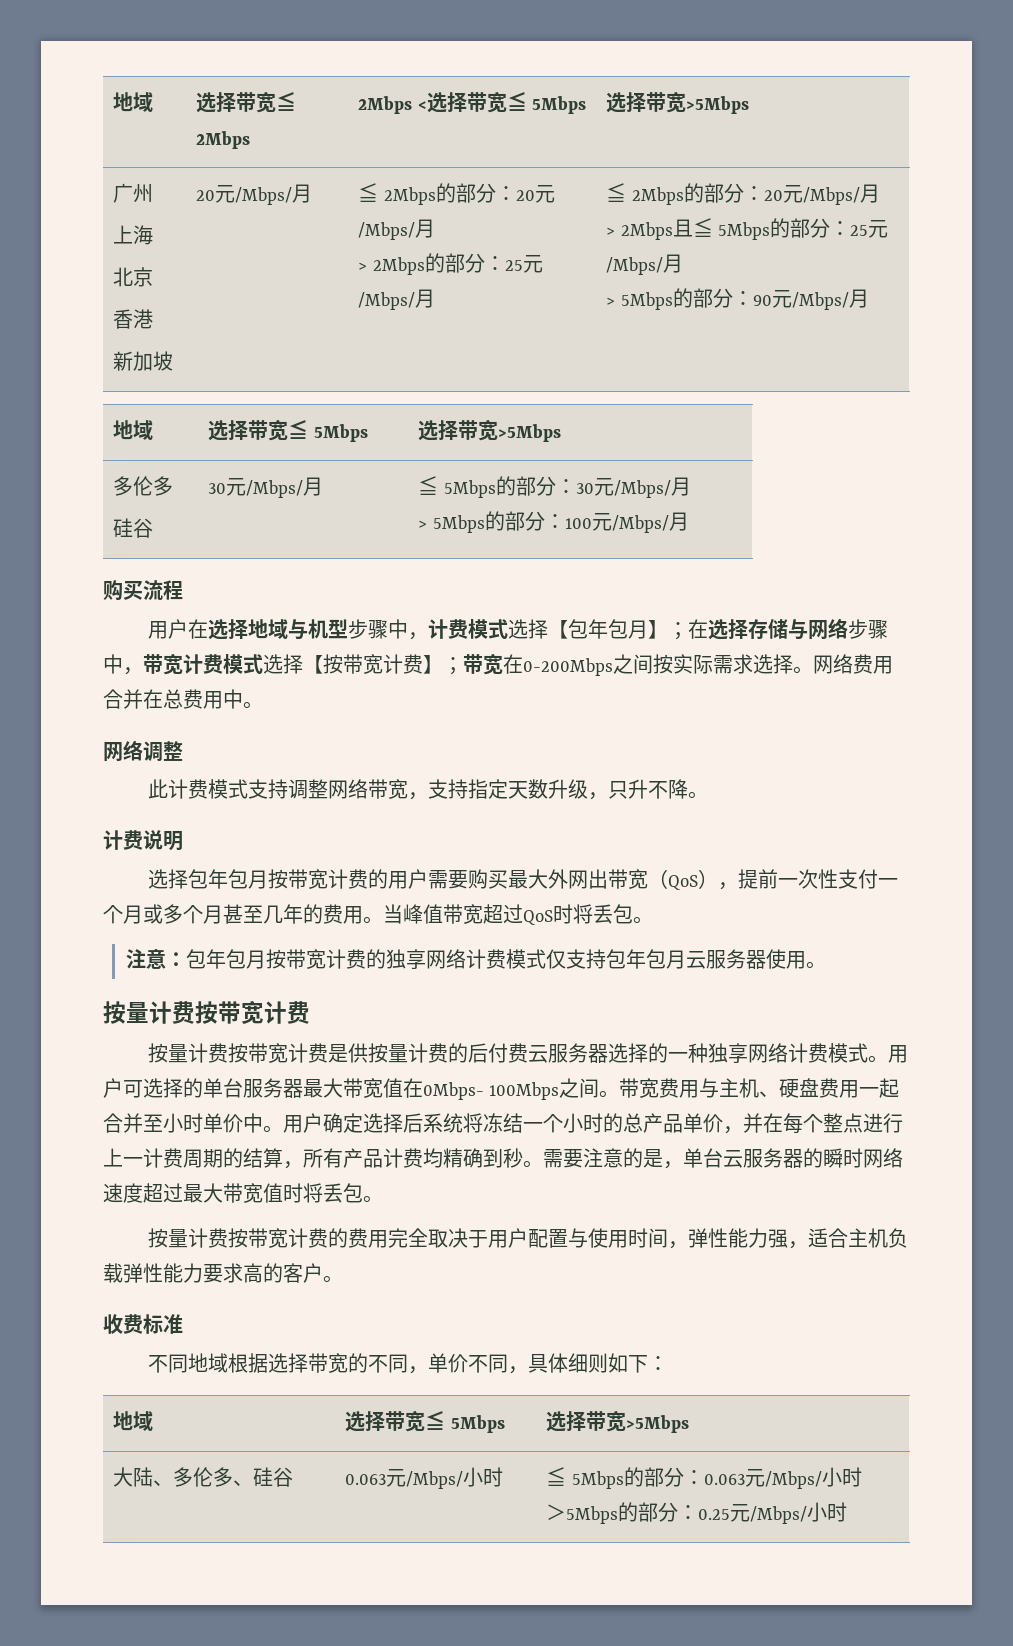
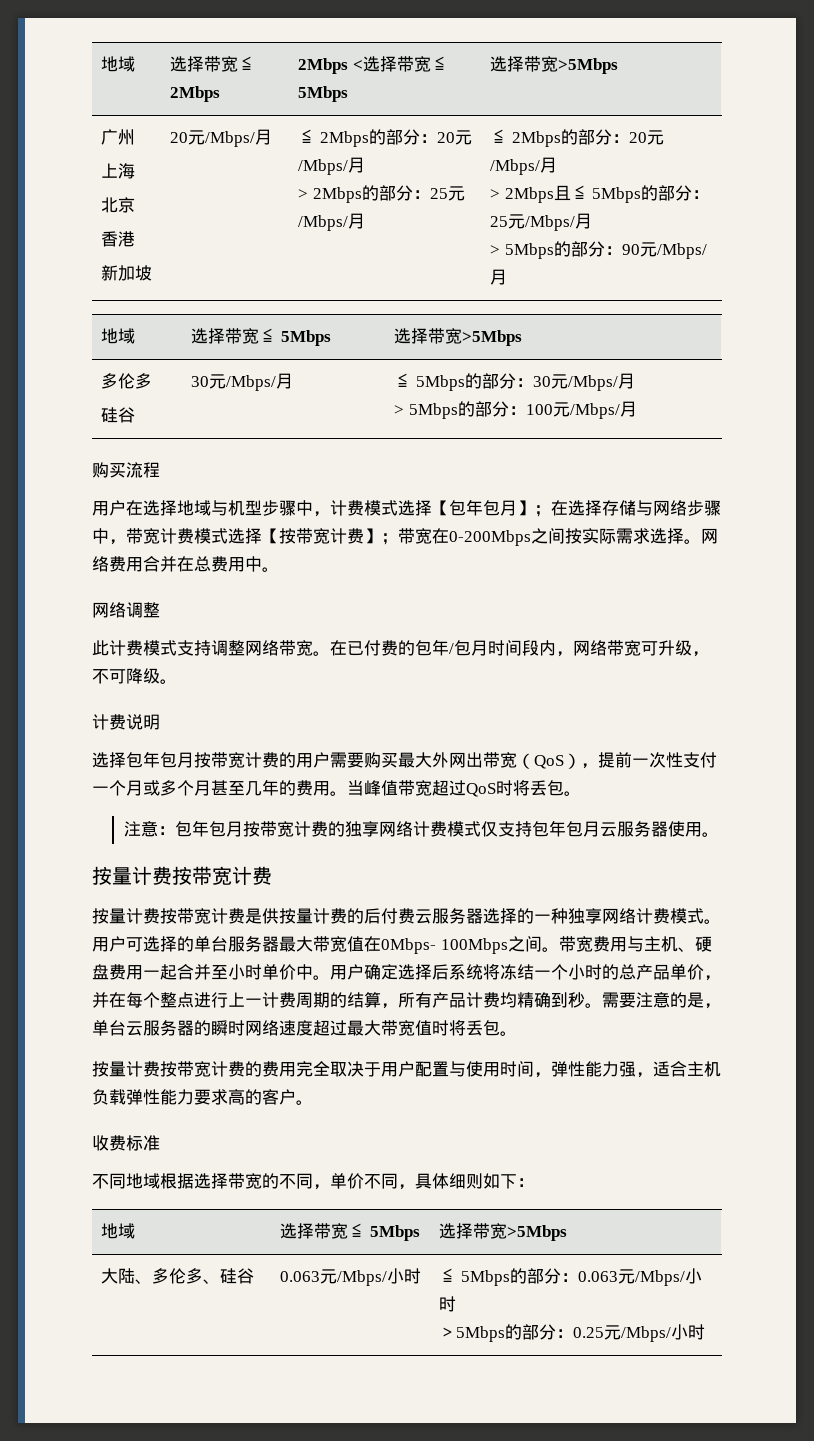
[407,779,688,800] ，支持指定天数升级，只升不降 -> [313,639,709,657] [92,668,160,684] 。在已付费的包年/包月时间段内，网络带宽可升级，不可降级

